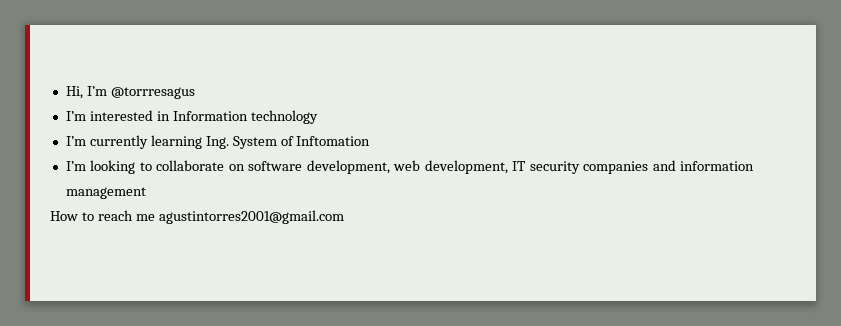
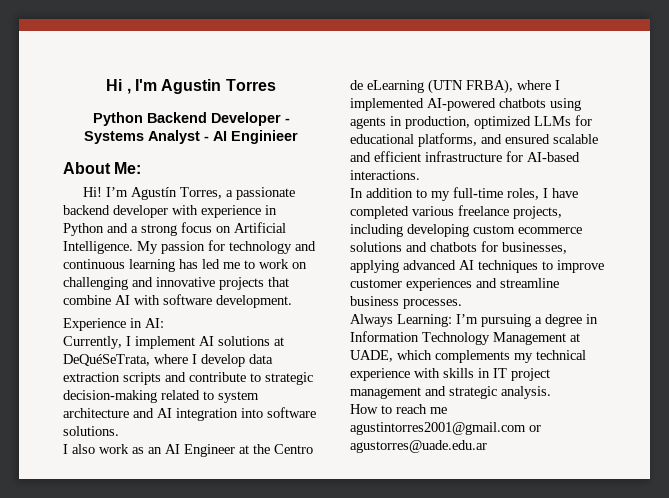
[65,86,195,99] [65,110,318,124] [65,135,371,149] [65,160,755,174] [65,187,146,199] Hi, I’m @torrresagus // I’m interested in Information technology // I’m currently learning Ing. System of Inftomation // I’m looking to collaborate on software development, web development, IT security companies and information management -> [106,79,276,94] [92,112,290,126] [84,130,298,144] [63,162,142,174] [82,187,295,200] [63,205,277,218] [63,222,286,236] [63,240,316,254] [63,259,307,272] [63,277,289,290] [63,294,292,308] [63,318,164,331] [63,336,284,349] [63,354,273,367] [63,372,313,385] [63,390,259,403] [63,407,316,421] [63,426,119,436] [63,444,313,457] [350,79,560,94] [350,98,581,111] [350,115,592,129] [350,133,598,147] [350,151,580,162] [350,170,420,180] [350,187,578,201] [350,205,562,219] [350,224,582,237] [350,241,567,254] [350,260,604,273] [350,278,559,291] [350,296,462,309] [350,314,598,327] [350,331,580,345] [350,350,586,363] [350,368,550,381] [350,386,551,399] Hi , I'm Agustin Torres // Python Backend Developer - Systems Analyst - AI Enginieer // About Me: // Hi! I’m Agustín Torres, a passionate backend developer with experience in Python and a strong focus on Artificial Intelligence. My passion for technology and continuous learning has led me to work on challenging and innovative projects that combine AI with software development. // Experience in AI: // Currently, I implement AI solutions at DeQuéSeTrata, where I develop data extraction scripts and contribute to strategic decision-making related to system architecture and AI integration into software solutions. // I also work as an AI Engineer at the Centro de eLearning (UTN FRBA), where I implemented AI-powered chatbots using agents in production, optimized LLMs for educational platforms, and ensured scalable and efficient infrastructure for AI-based interactions. // In addition to my full-time roles, I have completed various freelance projects, including developing custom ecommerce solutions and chatbots for businesses, applying advanced AI techniques to improve customer experiences and streamline business processes. // Always Learning: I’m pursuing a degree in Information Technology Management at UADE, which complements my technical experience with skills in IT project management and strategic analysis.
(344, 217) none -> [529,425,541,432] [350,440,487,453] or agustorres@uade.edu.ar

